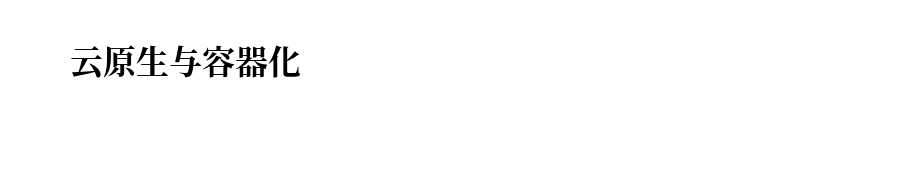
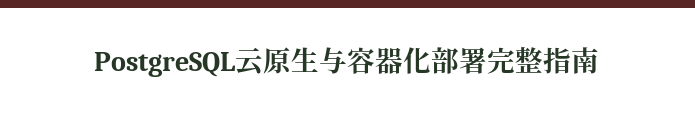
(70, 63) none -> [94,52,235,77] PostgreSQL
(301, 61) none -> [431,47,599,74] 部署完整指南

